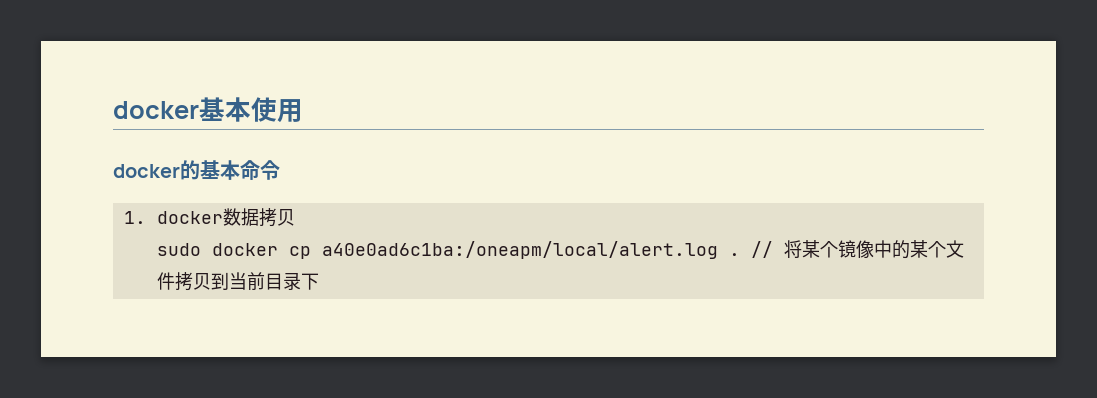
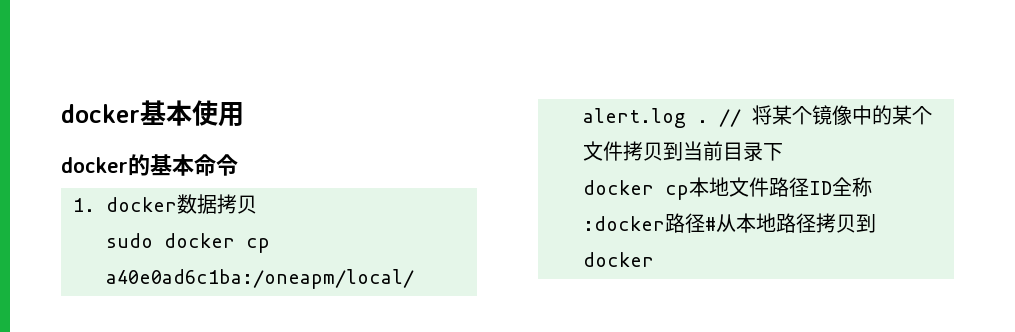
(319, 281) none -> [583,177,873,200] [583,213,877,233] [583,252,655,267] // docker cp本地文件路径ID全称:docker路径#从本地路径拷贝到docker

